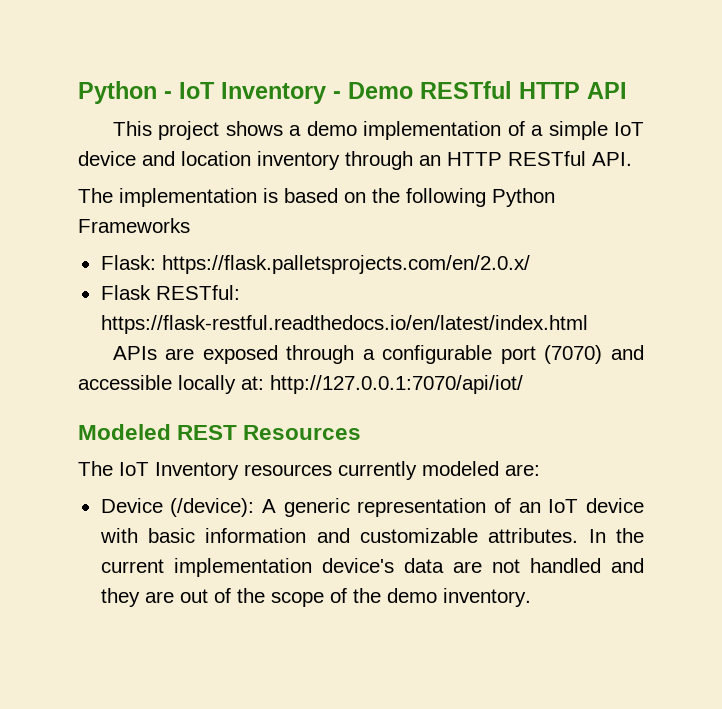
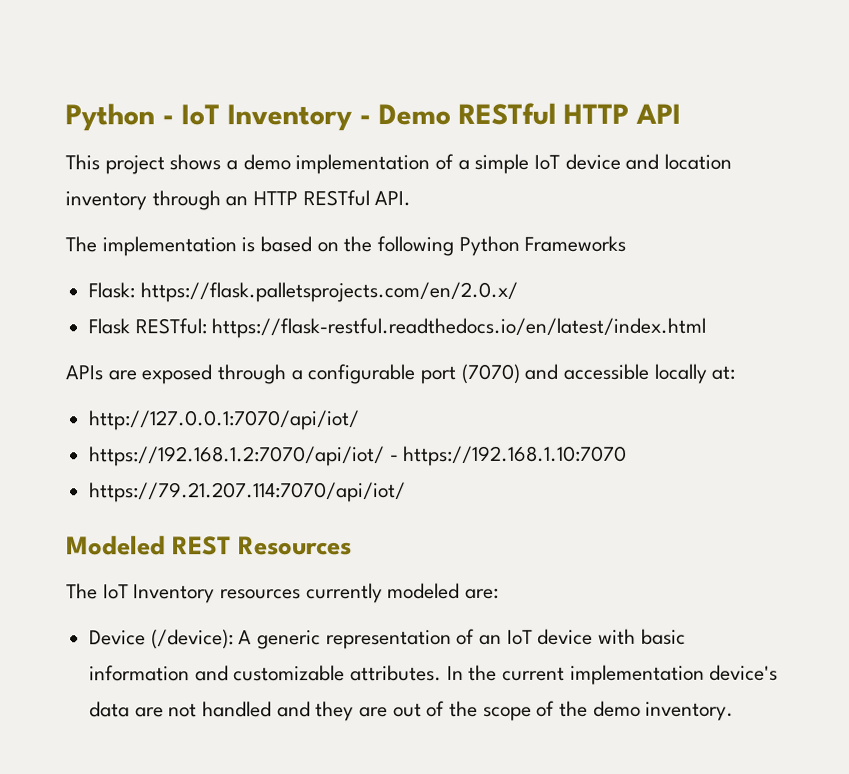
(264, 383) none -> (736, 372) //
(523, 384) none -> [89,445,628,467] [89,482,407,503] // https://192.168.1.2:7070/api/iot/ - https://192.168.1.10:7070 // https://79.21.207.114:7070/api/iot/

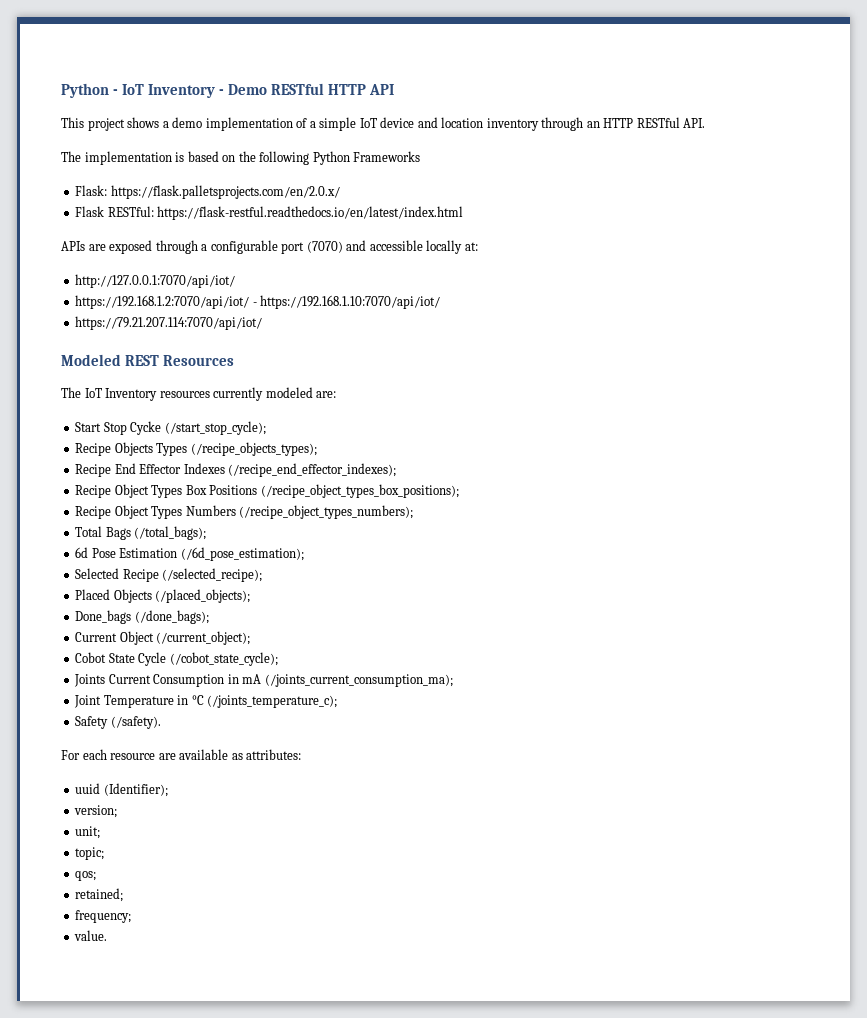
[403,445,628,467] https://192.168.1.10:7070 -> [260,295,441,309] https://192.168.1.10:7070/api/iot/
[89,628,686,650] [89,664,779,685] [89,700,735,722] Device (/device): A generic representation of an IoT device with basic information and customizable attributes. In the current implementation device's data are not handled and they are out of the scope of the demo inventory. -> [75,421,266,435] [75,442,317,456] [75,463,397,477] [75,484,459,498] [75,505,414,519] [75,526,207,540] [75,547,304,561] [75,568,263,582] [75,589,251,603] [75,610,209,624] [75,631,251,645] [75,652,278,666] [74,674,453,687] [74,695,338,708] [75,716,161,729] [61,749,302,760] [75,783,168,797] [74,805,118,818] [75,826,101,839] [75,847,105,860] [75,871,97,881] [75,888,124,902] [75,910,132,923] [74,930,108,941] Start Stop Cycke (/start_stop_cycle); // Recipe Objects Types (/recipe_objects_types); // Recipe End Effector Indexes (/recipe_end_effector_indexes); // Recipe Object Types Box Positions (/recipe_object_types_box_positions); // Recipe Object Types Numbers (/recipe_object_types_numbers); // Total Bags (/total_bags); // 6d Pose Estimation (/6d_pose_estimation); // Selected Recipe (/selected_recipe); // Placed Objects (/placed_objects); // Done_bags (/done_bags); // Current Object (/current_object); // Cobot State Cycle (/cobot_state_cycle); // Joints Current Consumption in mA (/joints_current_consumption_ma); // Joint Temperature in °C (/joints_temperature_c); // Safety (/safety). // For each resource are available as attributes: // uuid (Identifier); // version; // unit; // topic; // qos; // retained; // frequency; // value.

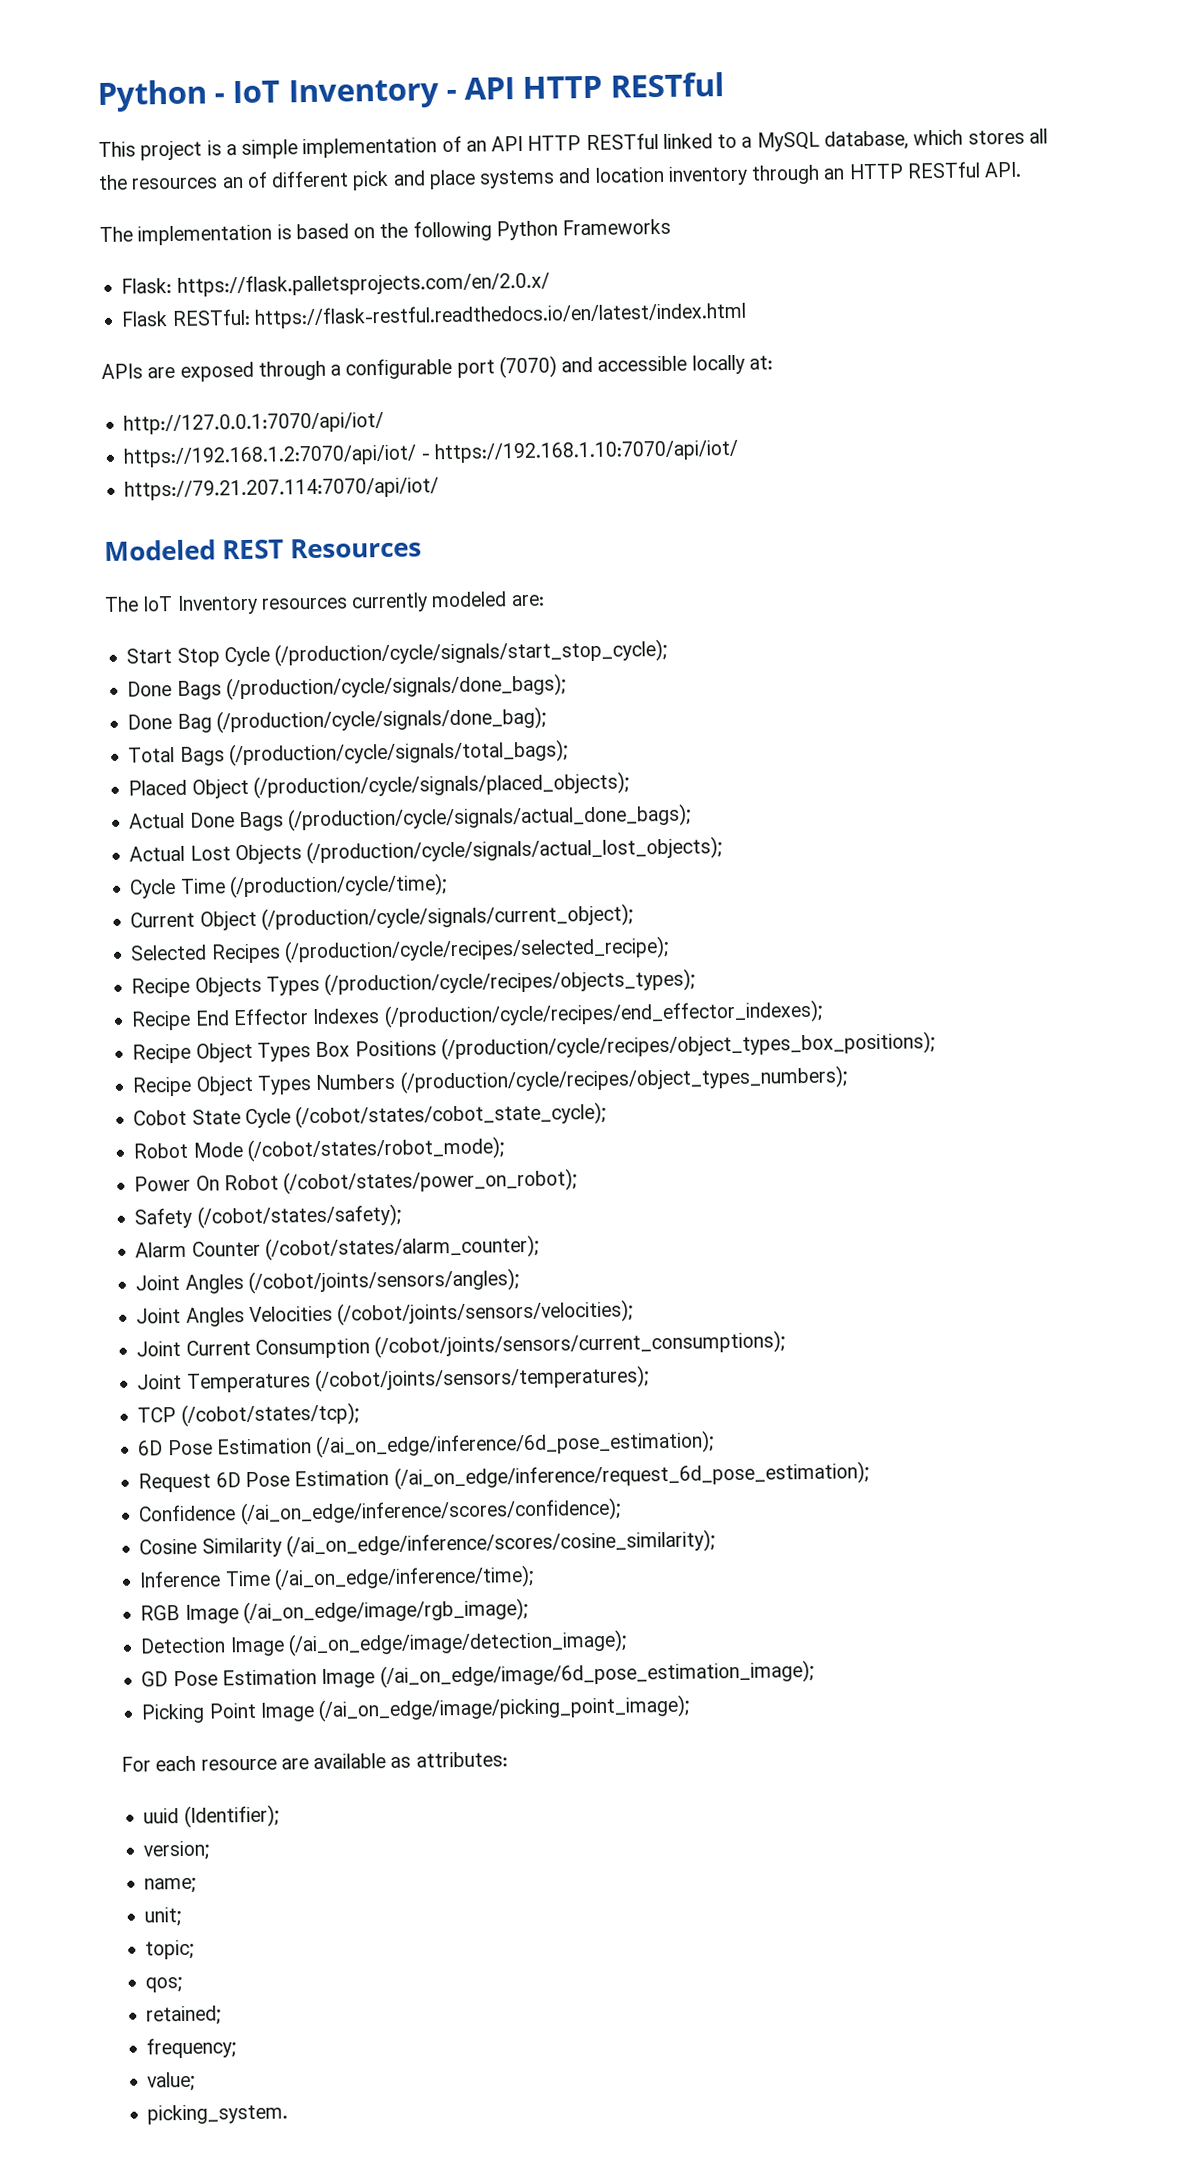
[228,83,395,95] Demo RESTful HTTP API -> [464,72,724,100] API HTTP RESTful
[127,117,415,131] shows a demo implementation of a simple IoT device -> [206,128,1048,159] [98,169,556,191] is a simple implementation of an API HTTP RESTful linked to a MySQL database, which stores all the resources an of different pick and place systems
[130,421,266,435] Cycke (/start_stop_cycle); -> [223,638,668,667] [127,673,566,701] [127,706,546,734] [128,739,568,767] [128,771,629,799] [129,803,692,832] [129,836,723,865] [129,873,447,899] [130,903,633,931] [130,935,669,964] Cycle (/production/cycle/signals/start_stop_cycle); // Done Bags (/production/cycle/signals/done_bags); // Done Bag (/production/cycle/signals/done_bag); // Total Bags (/production/cycle/signals/total_bags); // Placed Object (/production/cycle/signals/placed_objects); // Actual Done Bags (/production/cycle/signals/actual_done_bags); // Actual Lost Objects (/production/cycle/signals/actual_lost_objects); // Cycle Time (/production/cycle/time); // Current Object (/production/cycle/signals/current_object); // Selected Recipes (/production/cycle/recipes/selected_recipe);
[190,442,317,456] (/recipe_objects_types); -> [324,968,696,996] (/production/cycle/recipes/objects_types);
[228,463,397,477] (/recipe_end_effector_indexes); -> [383,999,823,1029] (/production/cycle/recipes/end_effector_indexes);
[260,484,459,498] (/recipe_object_types_box_positions); -> [440,1031,935,1061] (/production/cycle/recipes/object_types_box_positions);
[239,505,414,519] [75,526,207,540] [75,547,304,561] [75,568,263,582] [75,589,251,603] [75,610,209,624] [75,631,251,645] [75,652,278,666] [74,674,453,687] [74,695,338,708] [75,716,161,729] (/recipe_object_types_numbers); // Total Bags (/total_bags); // 6d Pose Estimation (/6d_pose_estimation); // Selected Recipe (/selected_recipe); // Placed Objects (/placed_objects); // Done_bags (/done_bags); // Current Object (/current_object); // Cobot State Cycle (/cobot_state_cycle); // Joints Current Consumption in mA (/joints_current_consumption_ma); // Joint Temperature in °C (/joints_temperature_c); // Safety (/safety). -> [399,1065,848,1094] [133,1101,607,1129] [133,1136,504,1163] [134,1168,578,1195] [134,1203,401,1229] [135,1234,539,1261] [135,1268,519,1295] [136,1299,634,1327] [136,1330,786,1359] [137,1365,649,1393] [137,1402,359,1427] [137,1430,715,1459] [138,1461,869,1493] [138,1497,621,1526] [139,1529,715,1558] [139,1564,534,1591] [140,1598,528,1625] [140,1629,627,1657] [141,1659,814,1689] [141,1694,691,1724] (/production/cycle/recipes/object_types_numbers); // Cobot State Cycle (/cobot/states/cobot_state_cycle); // Robot Mode (/cobot/states/robot_mode); // Power On Robot (/cobot/states/power_on_robot); // Safety (/cobot/states/safety); // Alarm Counter (/cobot/states/alarm_counter); // Joint Angles (/cobot/joints/sensors/angles); // Joint Angles Velocities (/cobot/joints/sensors/velocities); // Joint Current Consumption (/cobot/joints/sensors/current_consumptions); // Joint Temperatures (/cobot/joints/sensors/temperatures); // TCP (/cobot/states/tcp); // 6D Pose Estimation (/ai_on_edge/inference/6d_pose_estimation); // Request 6D Pose Estimation (/ai_on_edge/inference/request_6d_pose_estimation); // Confidence (/ai_on_edge/inference/scores/confidence); // Cosine Similarity (/ai_on_edge/inference/scores/cosine_similarity); // Inference Time (/ai_on_edge/inference/time); // RGB Image (/ai_on_edge/image/rgb_image); // Detection Image (/ai_on_edge/image/detection_image); // GD Pose Estimation Image (/ai_on_edge/image/6d_pose_estimation_image); // Picking Point Image (/ai_on_edge/image/picking_point_image);
(118, 811) none -> [144,1877,197,1894] // name;
[74,930,108,941] value. -> [147,2071,196,2092] [147,2103,289,2125] value; // picking_system.

